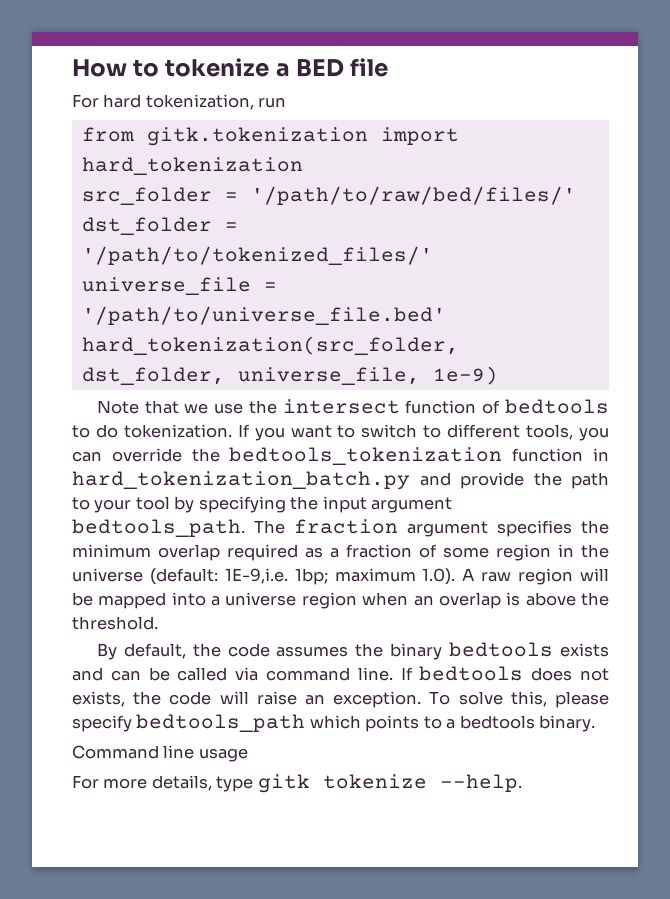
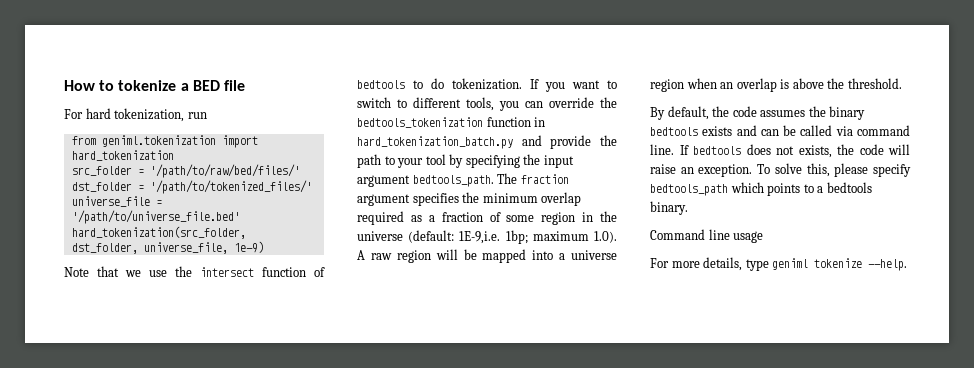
[146,127,368,146] gitk.tokenization -> [101,135,216,147] geniml.tokenization
[257,774,310,793] gitk -> [772,258,809,270] geniml

